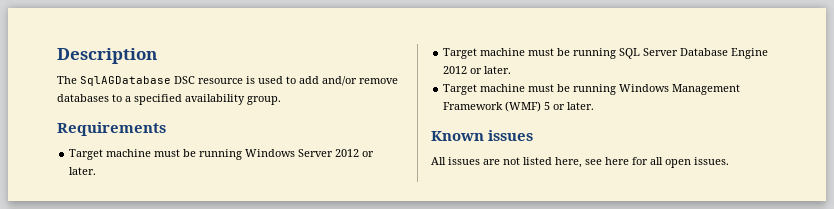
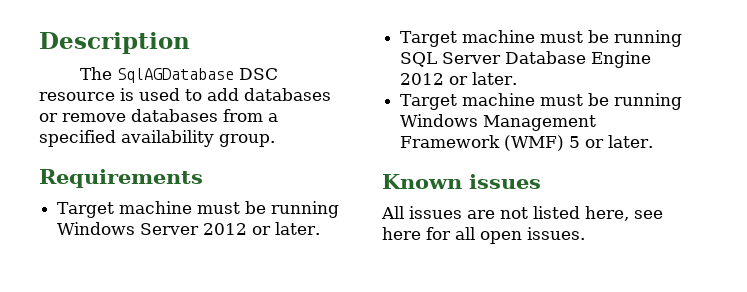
[322,76,357,86] and/or -> [244,88,331,101] [39,113,58,122] databases or
[112,94,122,102] to -> [223,109,263,122] from

